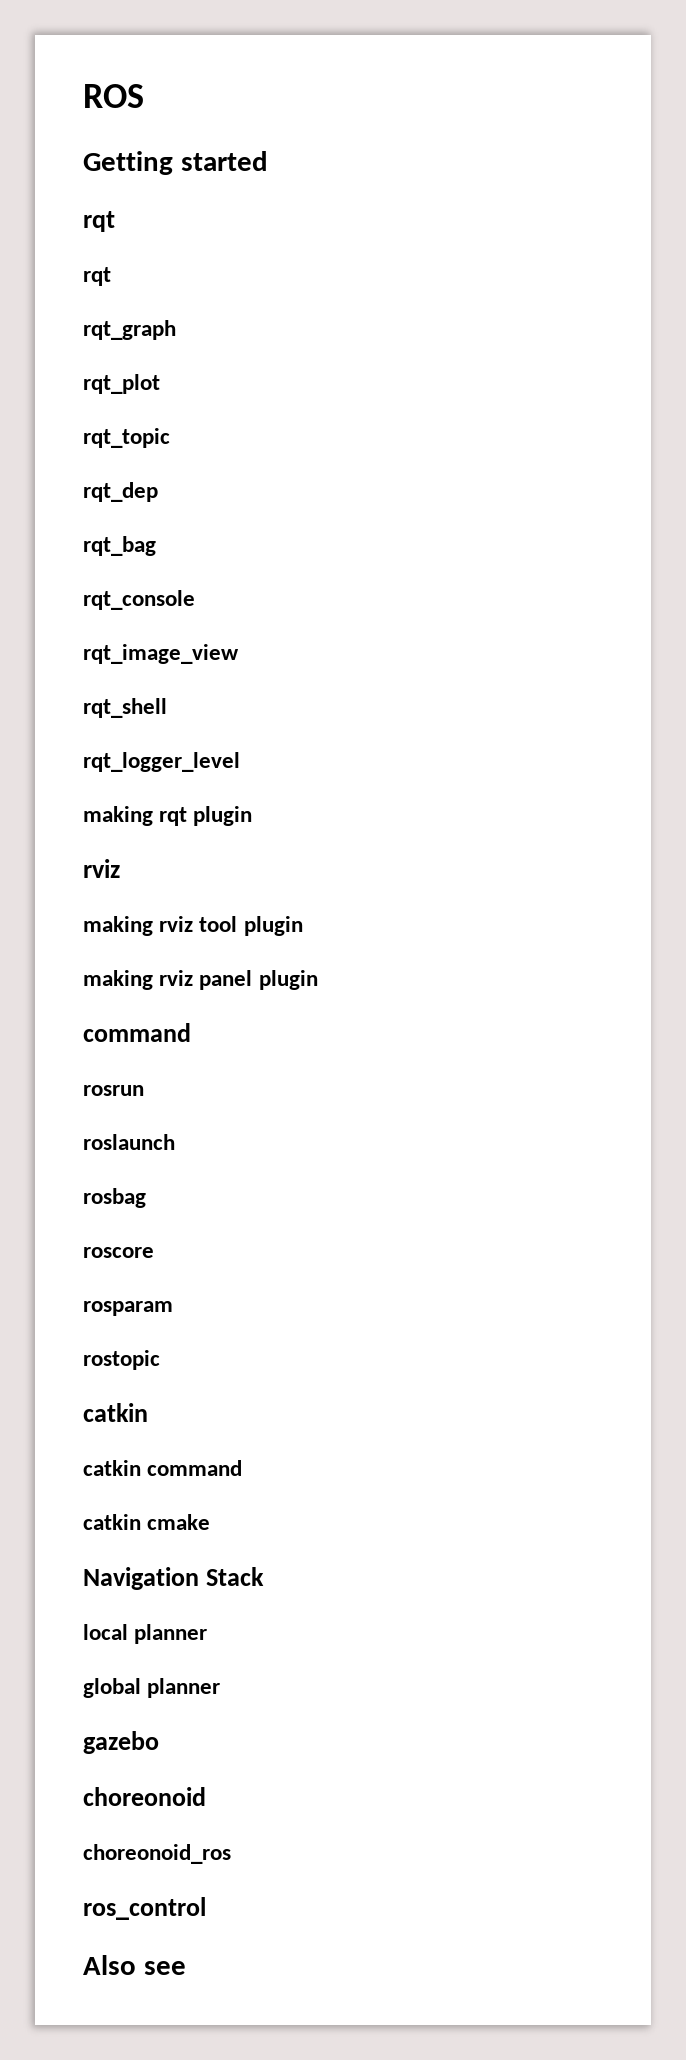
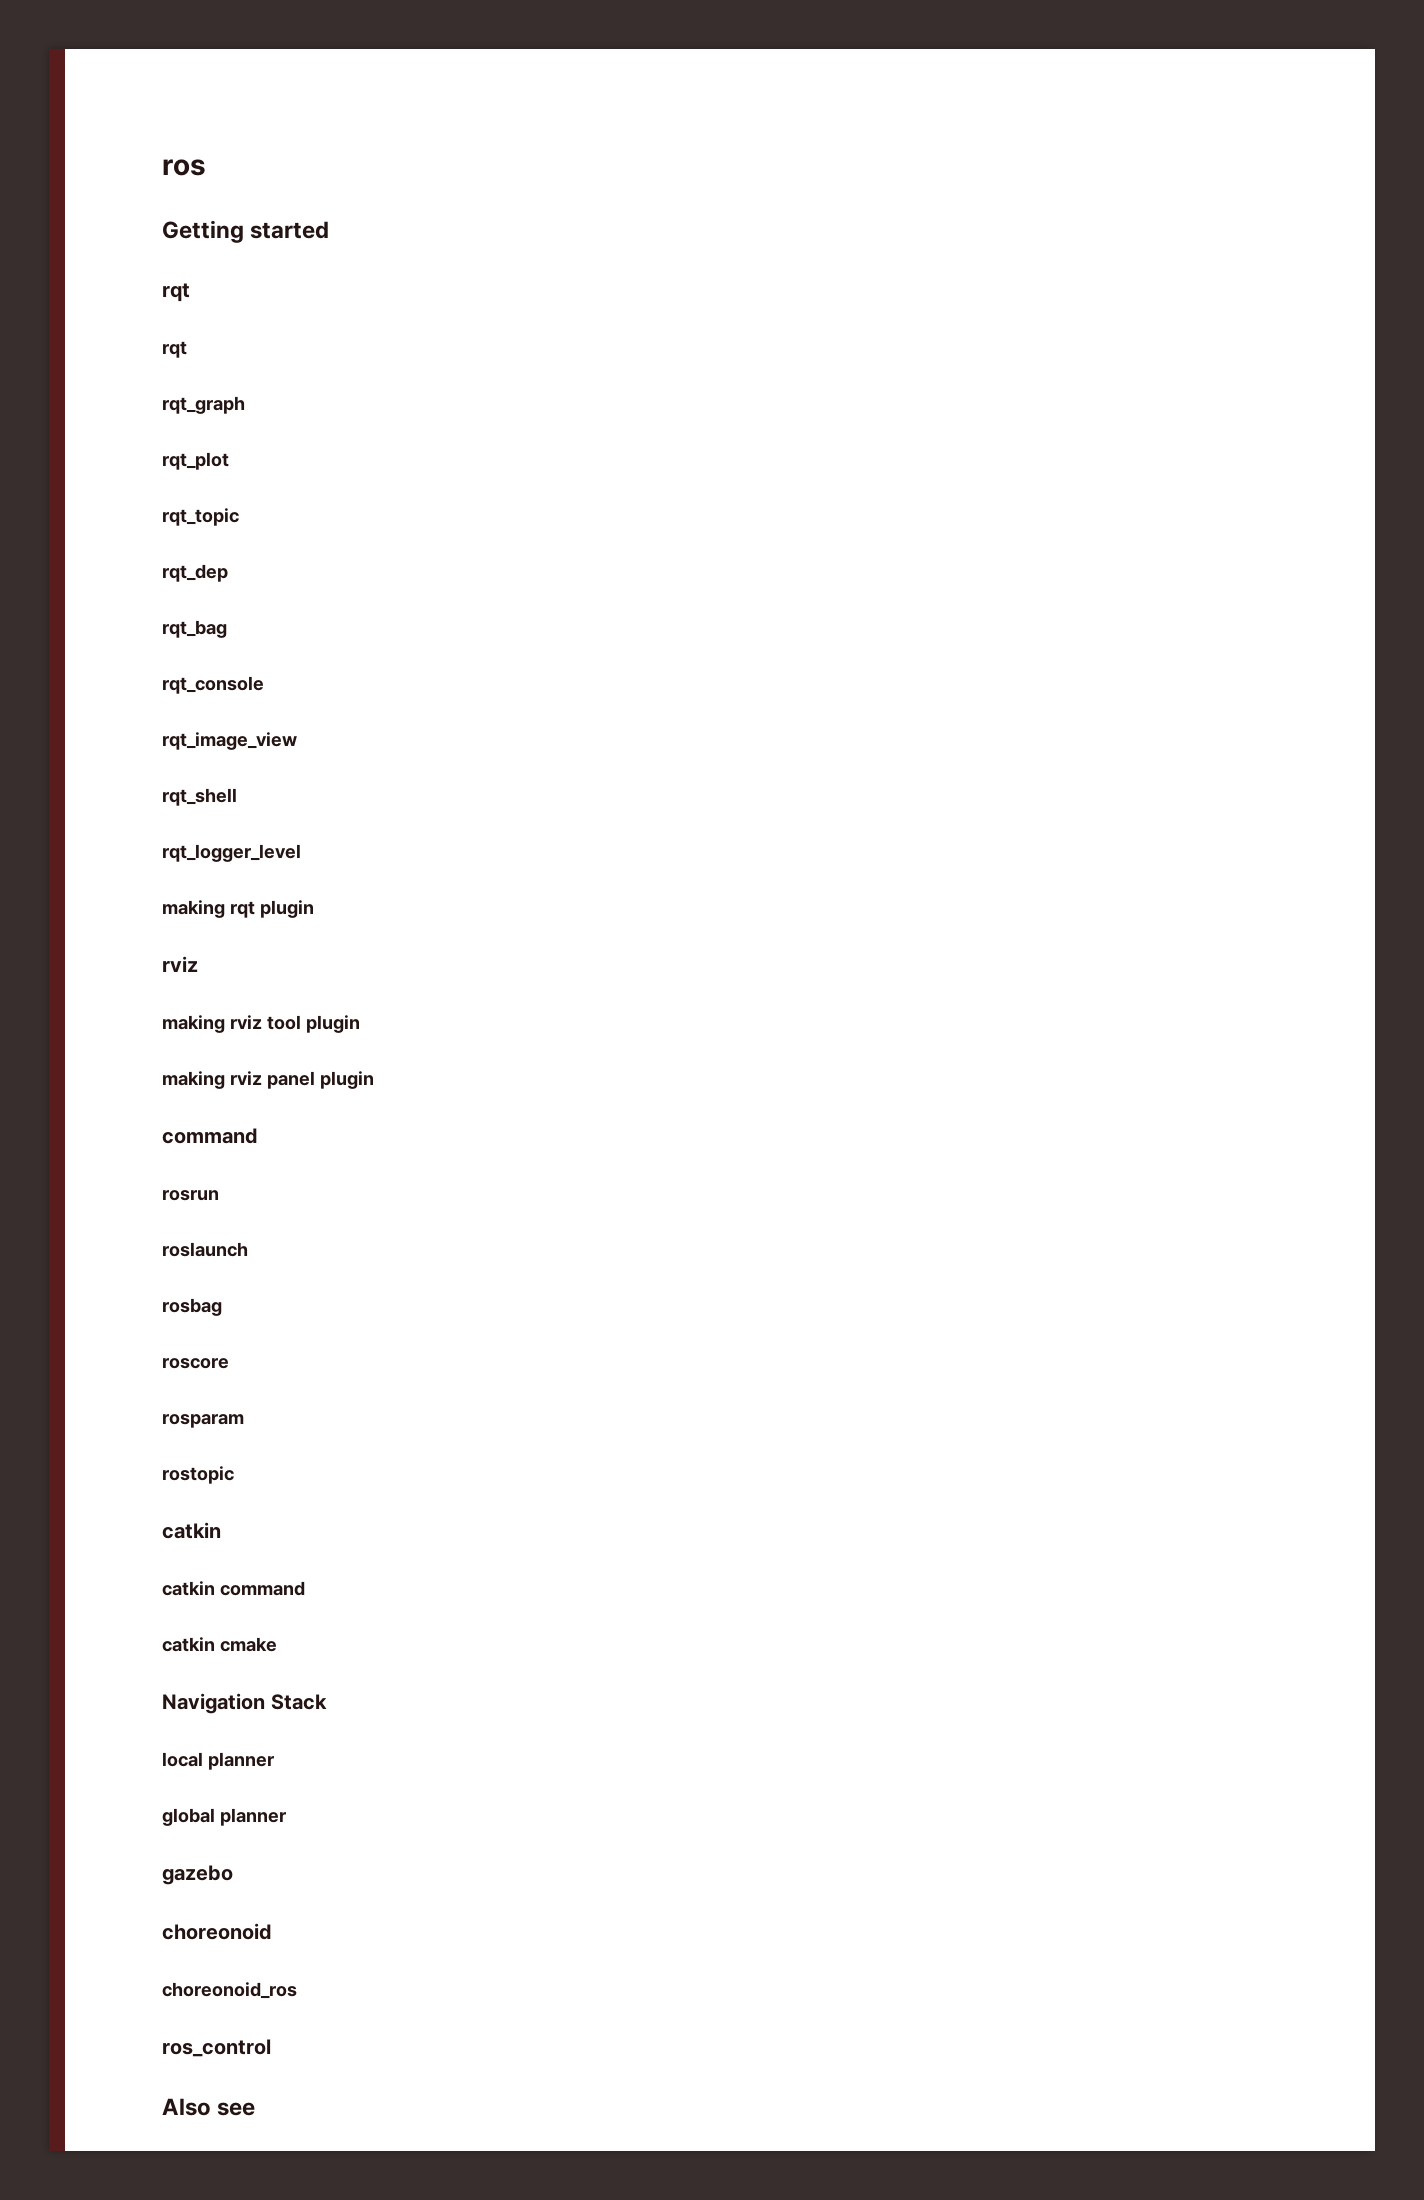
[83,84,144,108] ROS -> [162,159,206,176] ros

